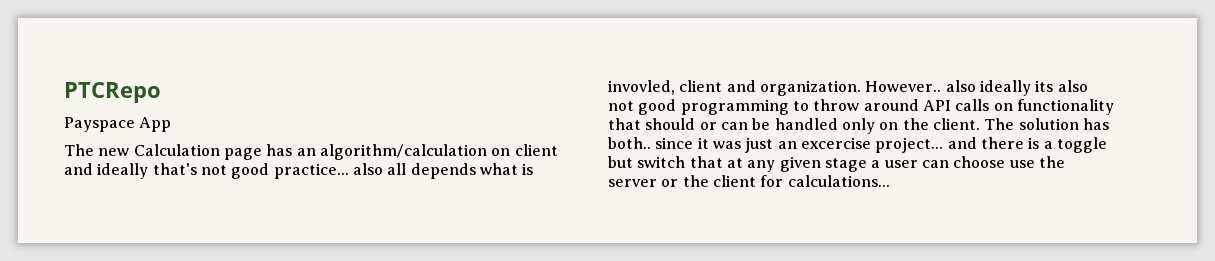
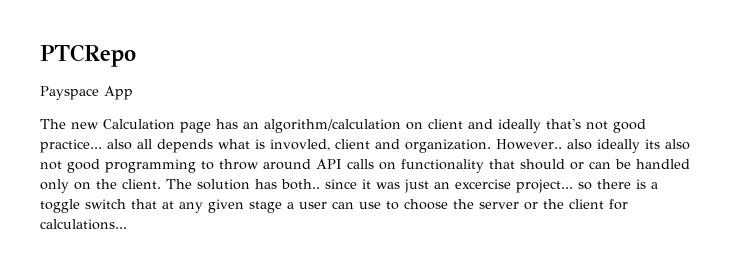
[947,137,977,149] and -> [578,182,592,190] so
[608,156,633,168] but -> (80, 206) none
[953,156,1035,168] choose use -> [359,199,448,210] use to choose

